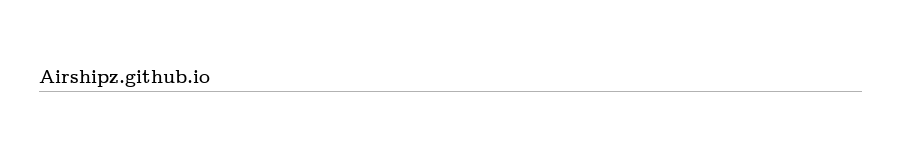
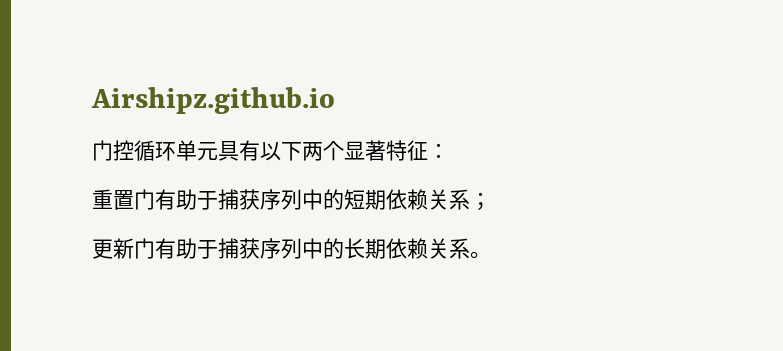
(210, 78) none -> [92,140,449,161] [92,189,491,211] [92,238,491,259] // 门控循环单元具有以下两个显著特征： // 重置门有助于捕获序列中的短期依赖关系； // 更新门有助于捕获序列中的长期依赖关系。

